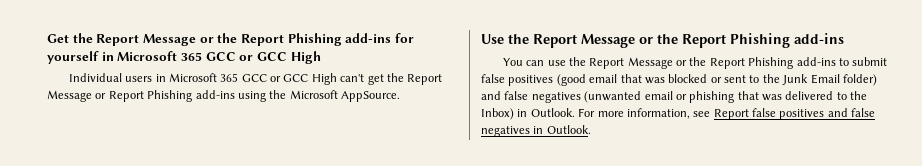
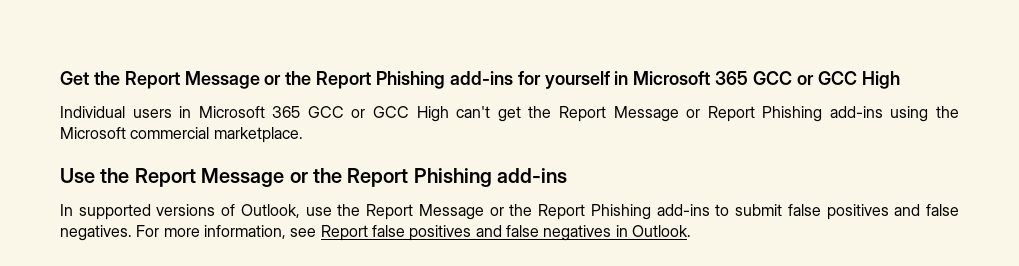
[341,91,400,102] AppSource. -> [130,127,303,143] commercial marketplace.
[502,58,545,66] You can -> [60,204,300,220] In supported versions of Outlook,
[556,74,877,86] [481,91,868,103] [481,108,575,120] (good email that was blocked or sent to the Junk Email folder) and false negatives (unwanted email or phishing that was delivered to the Inbox) in Outlook. -> [894,204,959,216] [60,225,132,241] and false negatives.

